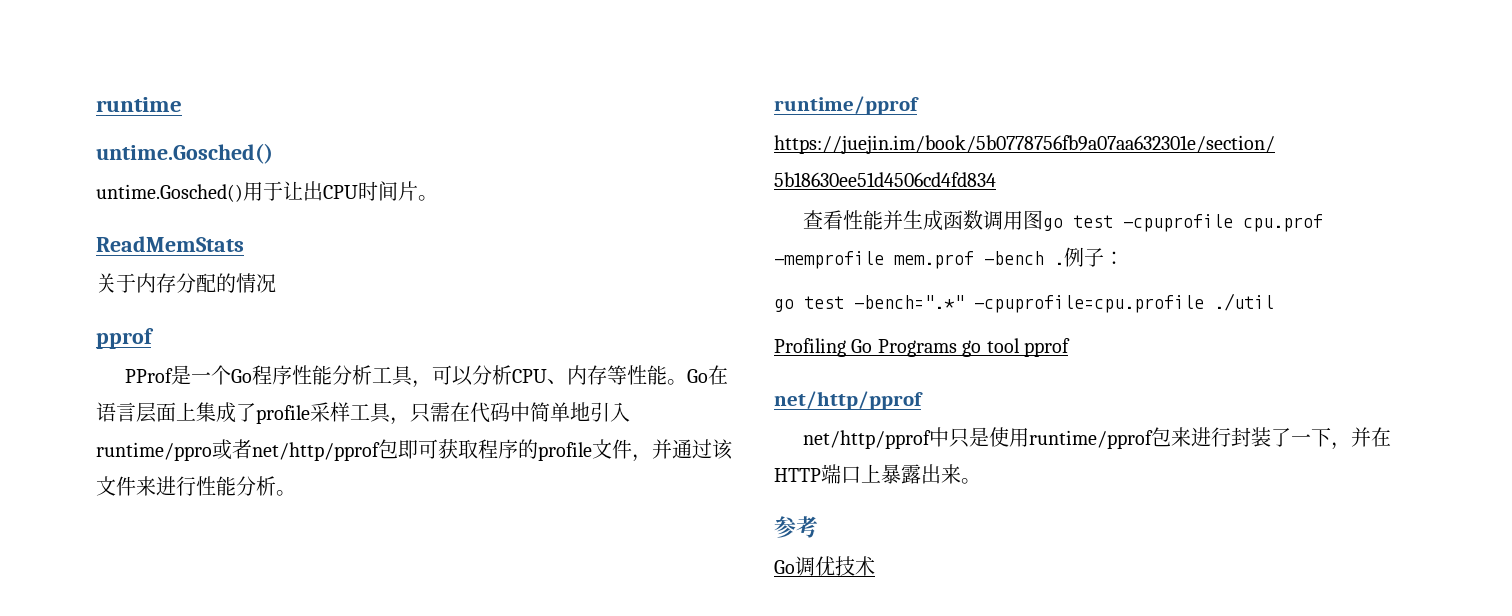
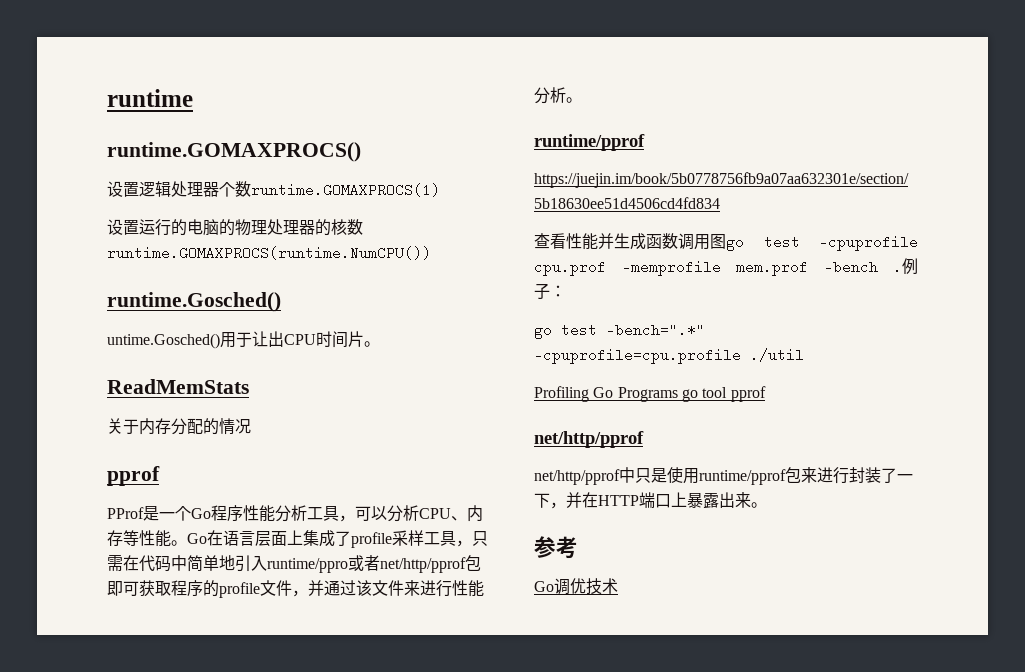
[96,143,273,164] untime.Gosched() -> [107,142,361,162] [107,181,440,197] [107,219,363,236] [107,246,431,260] [107,292,281,312] runtime.GOMAXPROCS() // 设置逻辑处理器个数runtime.GOMAXPROCS(1) // 设置运行的电脑的物理处理器的核数runtime.GOMAXPROCS(runtime.NumCPU()) // runtime.Gosched()

